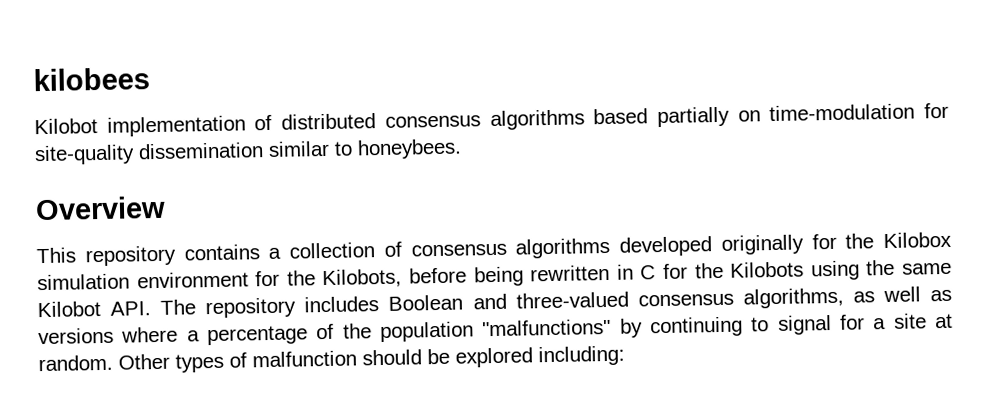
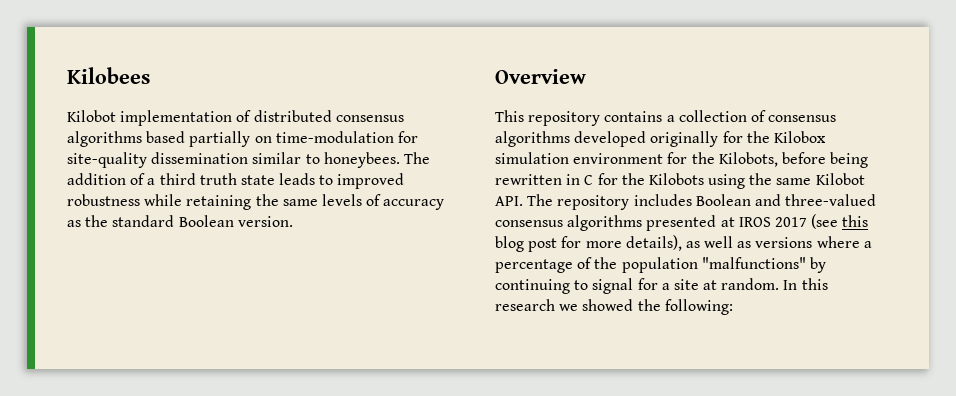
[33,67,150,92] kilobees -> [67,67,150,84] Kilobees
(462, 149) none -> [403,152,430,164] [67,173,405,189] [67,194,445,210] [67,215,293,227] The addition of a third truth state leads to improved robustness while retaining the same levels of accuracy as the standard Boolean version.
[742,287,844,309] algorithms, -> [567,214,869,231] [495,235,682,252] algorithms presented at IROS 2017 (see this blog post for more details),
[118,345,625,373] Other types of malfunction should be explored including: -> [783,278,828,290] [495,299,733,315] In this research we showed the following:

